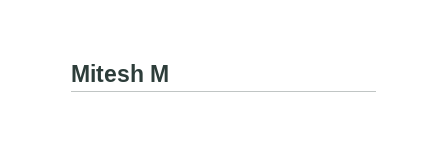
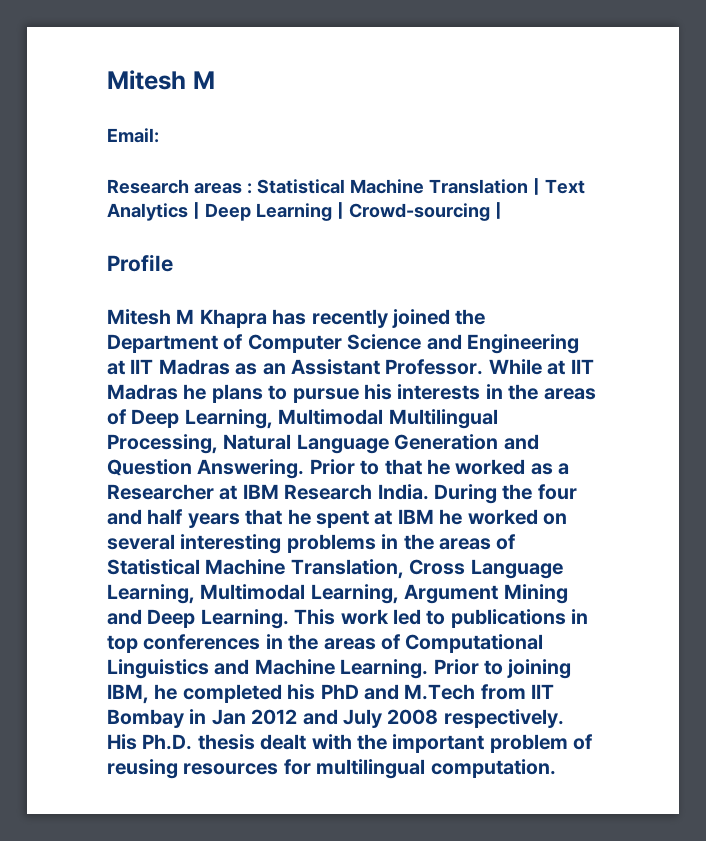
[71,64,170,82] Mitesh M -> [107,70,215,90] [107,128,159,143] [107,178,585,195] [107,202,502,221] [107,254,173,272] [107,309,486,328] [107,334,579,354] [107,359,594,375] [107,384,596,403] [107,409,498,429] [107,434,539,454] [107,459,570,479] [107,484,577,504] [107,509,567,528] [107,534,516,554] [107,559,563,579] [107,584,568,604] [107,609,589,629] [107,634,544,653] [107,659,572,679] [107,684,555,704] [107,709,564,728] [107,734,593,753] [107,759,556,779] Mitesh M // Email: // Research areas : Statistical Machine Translation | Text Analytics | Deep Learning | Crowd-sourcing | // Profile // Mitesh M Khapra has recently joined the Department of Computer Science and Engineering at IIT Madras as an Assistant Professor. While at IIT Madras he plans to pursue his interests in the areas of Deep Learning, Multimodal Multilingual Processing, Natural Language Generation and Question Answering. Prior to that he worked as a Researcher at IBM Research India. During the four and half years that he spent at IBM he worked on several interesting problems in the areas of Statistical Machine Translation, Cross Language Learning, Multimodal Learning, Argument Mining and Deep Learning. This work led to publications in top conferences in the areas of Computational Linguistics and Machine Learning. Prior to joining IBM, he completed his PhD and M.Tech from IIT Bombay in Jan 2012 and July 2008 respectively. His Ph.D. thesis dealt with the important problem of reusing resources for multilingual computation.

